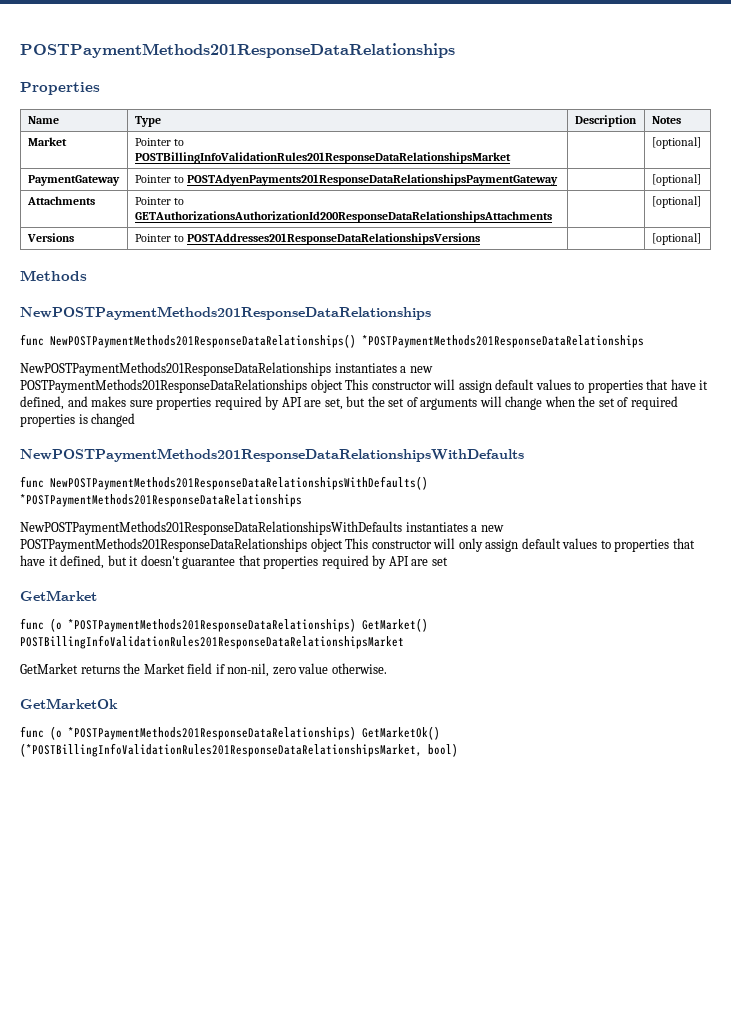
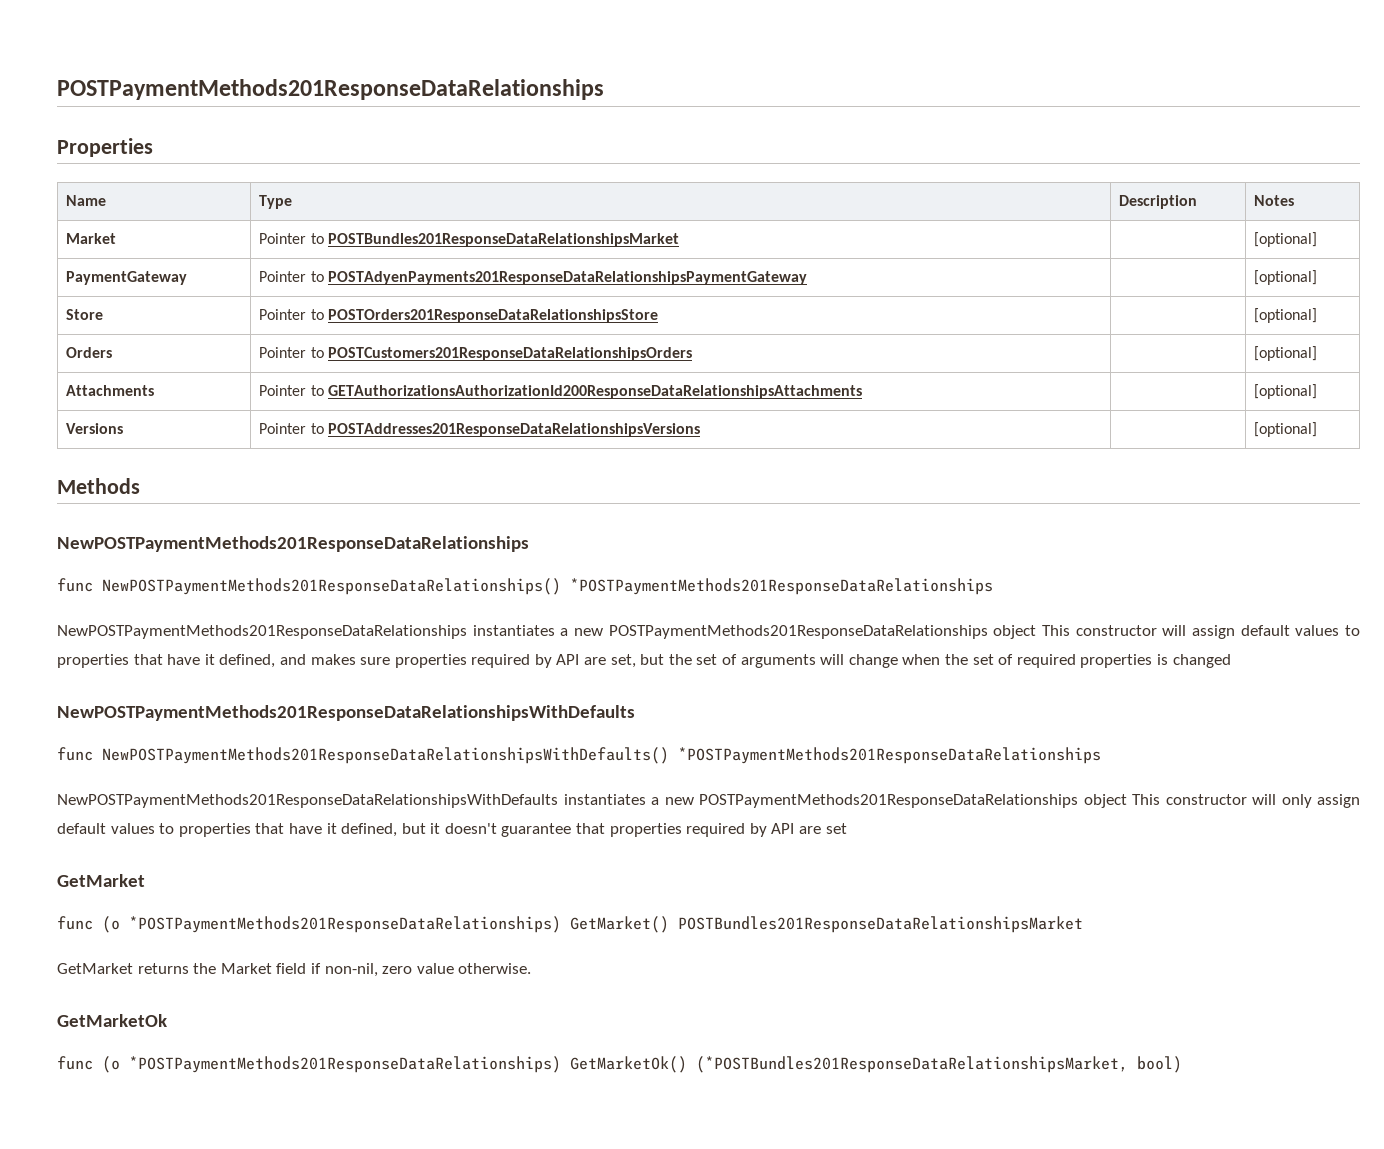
[134,152,511,164] POSTBillingInfoValidationRules201ResponseDataRelationshipsMarket -> [327,233,679,247] POSTBundles201ResponseDataRelationshipsMarket
(701, 180) none -> [66,309,104,320] [259,309,658,323] [1254,308,1318,323] [66,347,113,358] [259,347,692,361] [1254,346,1318,361] // Store | Pointer to POSTOrders201ResponseDataRelationshipsStore | | [optional] // Orders | Pointer to POSTCustomers201ResponseDataRelationshipsOrders | | [optional]
[20,635,404,649] POSTBillingInfoValidationRules201ResponseDataRelationshipsMarket -> [678,916,1083,933] POSTBundles201ResponseDataRelationshipsMarket
[20,743,422,757] (*POSTBillingInfoValidationRules201ResponseDataRelationshipsMarket, -> [696,1056,1128,1073] (*POSTBundles201ResponseDataRelationshipsMarket,

